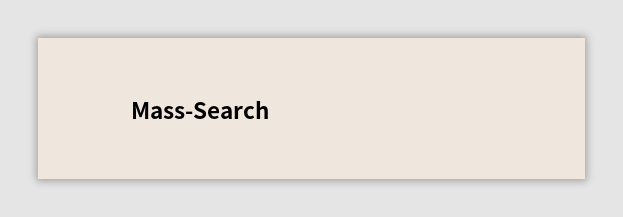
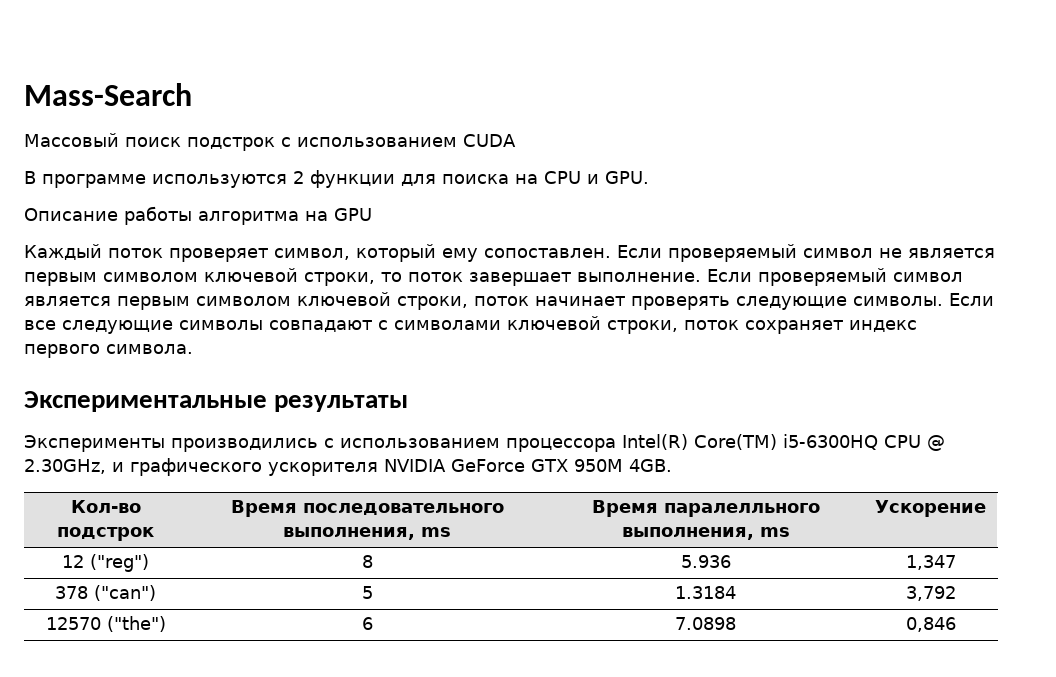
(269, 109) none -> [24,133,516,151] [24,170,649,188] [24,206,372,225] [24,244,995,262] [24,268,963,286] [24,292,994,310] [24,316,917,334] [24,344,193,358] [24,391,409,412] [24,434,945,452] [24,458,672,476] [70,500,141,513] [57,527,154,541] [230,500,504,517] [283,527,451,540] [591,500,820,517] [621,527,790,540] [875,500,986,517] [62,554,149,572] [361,555,373,568] [680,555,731,568] [905,555,956,570] [55,585,156,601] [361,586,373,599] [675,586,736,599] [905,586,956,601] [45,616,166,632] [361,617,373,630] [675,617,736,630] [905,617,956,632] // Массовый поиск подстрок с использованием CUDA // В программе используются 2 функции для поиска на CPU и GPU. // Описание работы алгоритма на GPU // Каждый поток проверяет символ, который ему сопоставлен. Если проверяемый символ не является первым символом ключевой строки, то поток завершает выполнение. Если проверяемый символ является первым символом ключевой строки, поток начинает проверять следующие символы. Если все следующие символы совпадают с символами ключевой строки, поток сохраняет индекс первого символа. // Экспериментальные результаты // Эксперименты производились с использованием процессора Intel(R) Core(TM) i5-6300HQ CPU @ 2.30GHz, и графического ускорителя NVIDIA GeForce GTX 950M 4GB. // Кол-во подстрок | Время последовательного выполнения, ms | Время паралелльного выполнения, ms | Ускорение // 12 ("reg") | 8 | 5.936 | 1,347 // 378 ("can") | 5 | 1.3184 | 3,792 // 12570 ("the") | 6 | 7.0898 | 0,846

